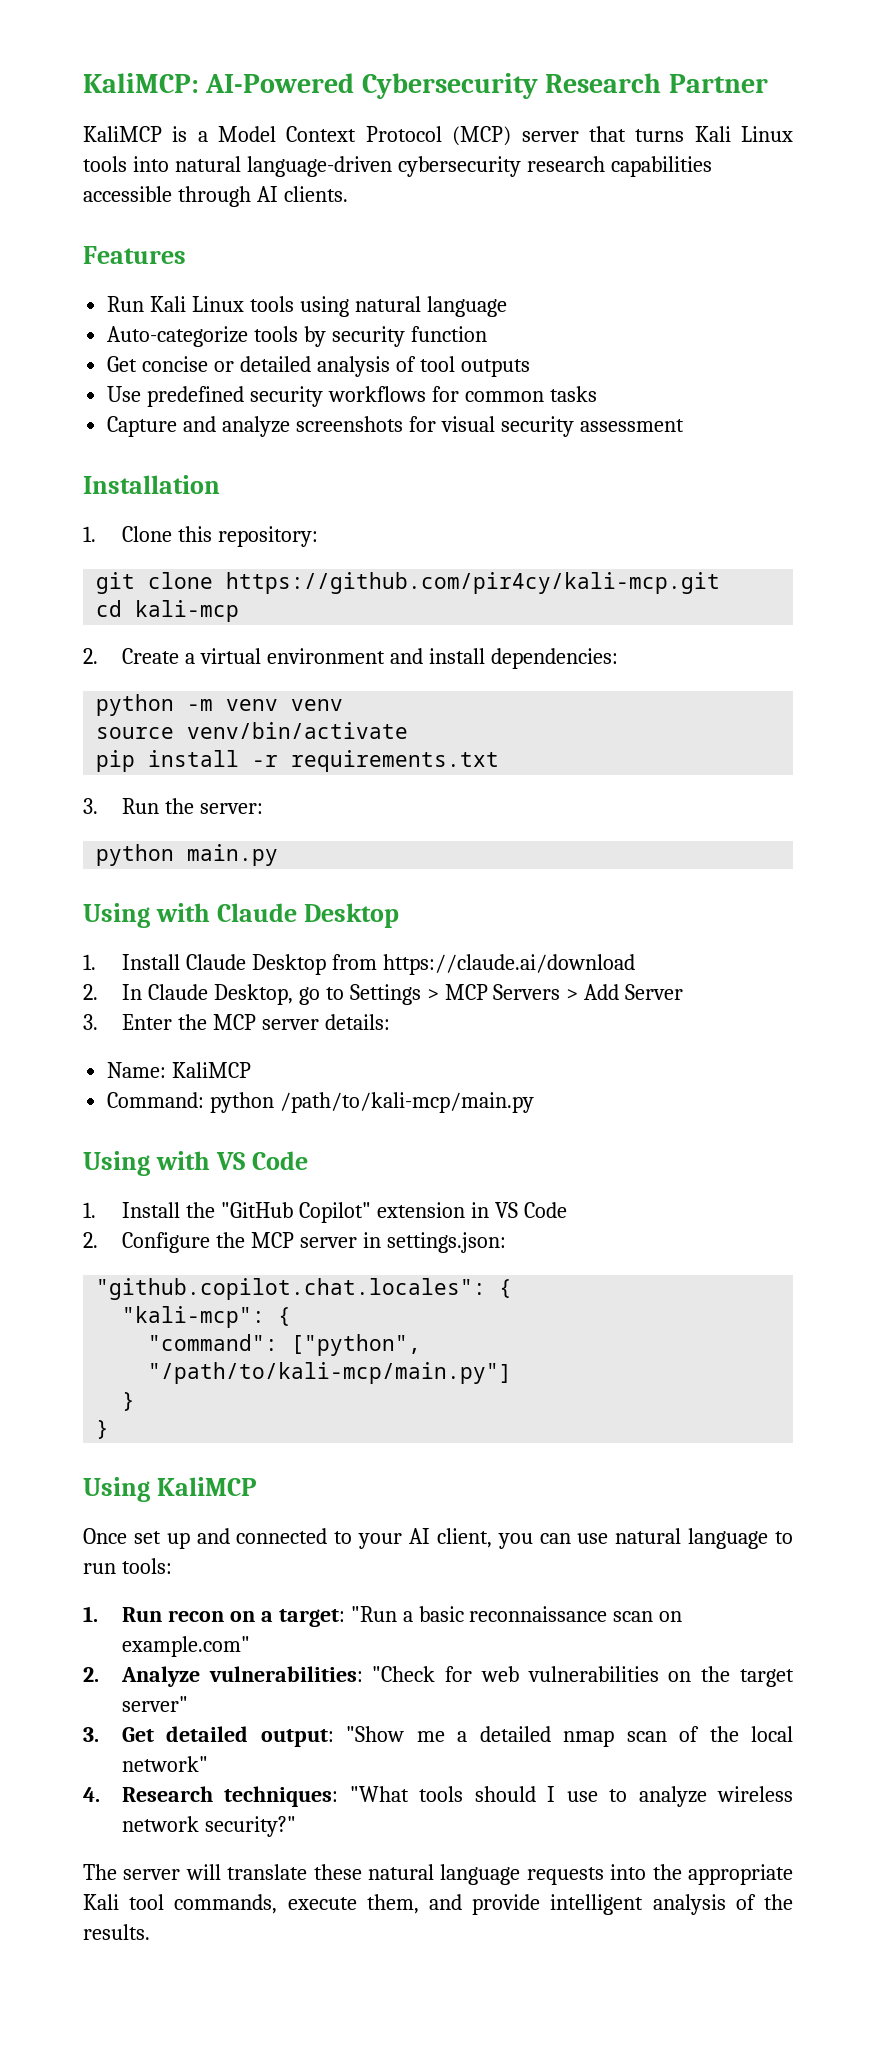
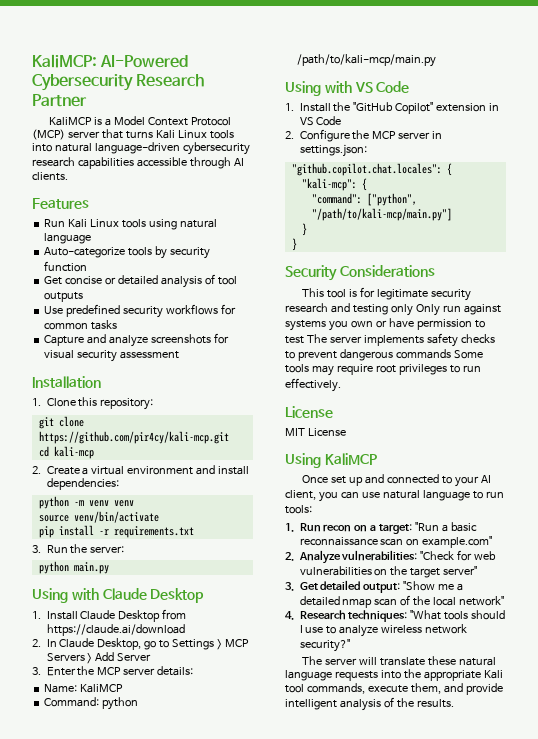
(110, 1429) none -> [285,265,435,281] [302,287,472,301] [285,303,501,316] [285,318,485,331] [285,333,495,347] [285,349,483,361] [285,364,481,376] [285,378,341,392] [285,406,333,418] [285,428,346,436] // Security Considerations // This tool is for legitimate security research and testing only Only run against systems you own or have permission to test The server implements safety checks to prevent dangerous commands Some tools may require root privileges to run effectively. // License // MIT License

